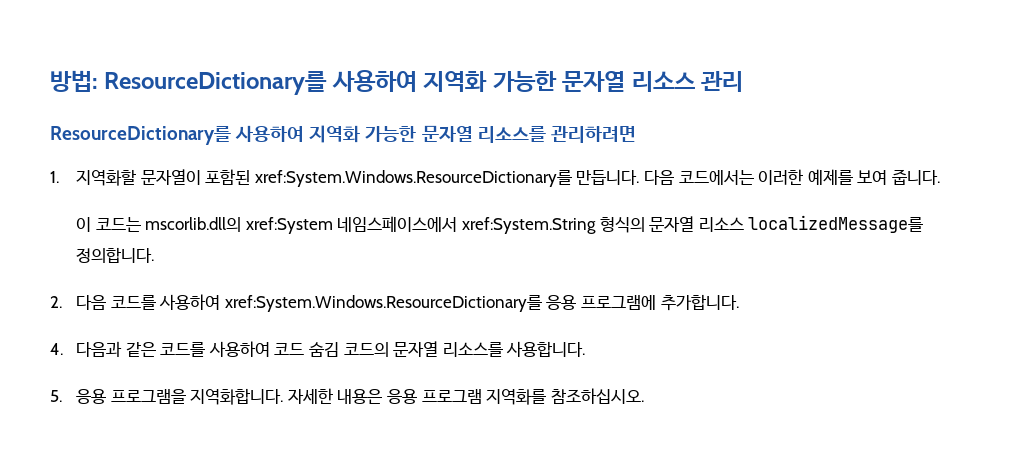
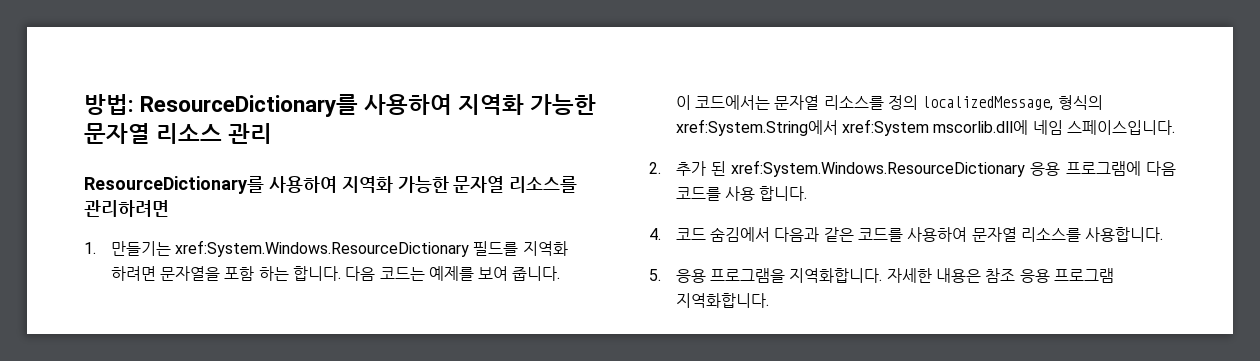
[75,169,940,187] [75,215,924,234] [75,247,154,263] [50,294,739,312] 지역화할 문자열이 포함된 xref:System.Windows.ResourceDictionary를 만듭니다. 다음 코드에서는 이러한 예제를 보여 줍니다. // 이 코드는 mscorlib.dll의 xref:System 네임스페이스에서 xref:System.String 형식의 문자열 리소스 localizedMessage를 정의합니다. // 2. 다음 코드를 사용하여 xref:System.Windows.ResourceDictionary를 응용 프로그램에 추가합니다. -> [110,240,568,257] [110,266,561,281] [675,95,1103,111] [675,119,1175,136] [649,160,1176,177] [675,186,808,201] 만들기는 xref:System.Windows.ResourceDictionary 필드를 지역화 하려면 문자열을 포함 하는 합니다. 다음 코드는 예제를 보여 줍니다. // 이 코드에서는 문자열 리소스를 정의 localizedMessage, 형식의 xref:System.String에서 xref:System mscorlib.dll에 네임 스페이스입니다. // 2. 추가 된 xref:System.Windows.ResourceDictionary 응용 프로그램에 다음 코드를 사용 합니다.
(63, 349) none -> [675,227,770,242] 코드 숨김에서
[274,342,389,357] 코드 숨김 코드의 -> (968, 234) none
(383, 396) none -> [985,268,1016,283] 참조
[486,388,644,405] 지역화를 참조하십시오. -> [675,293,769,308] 지역화합니다.

